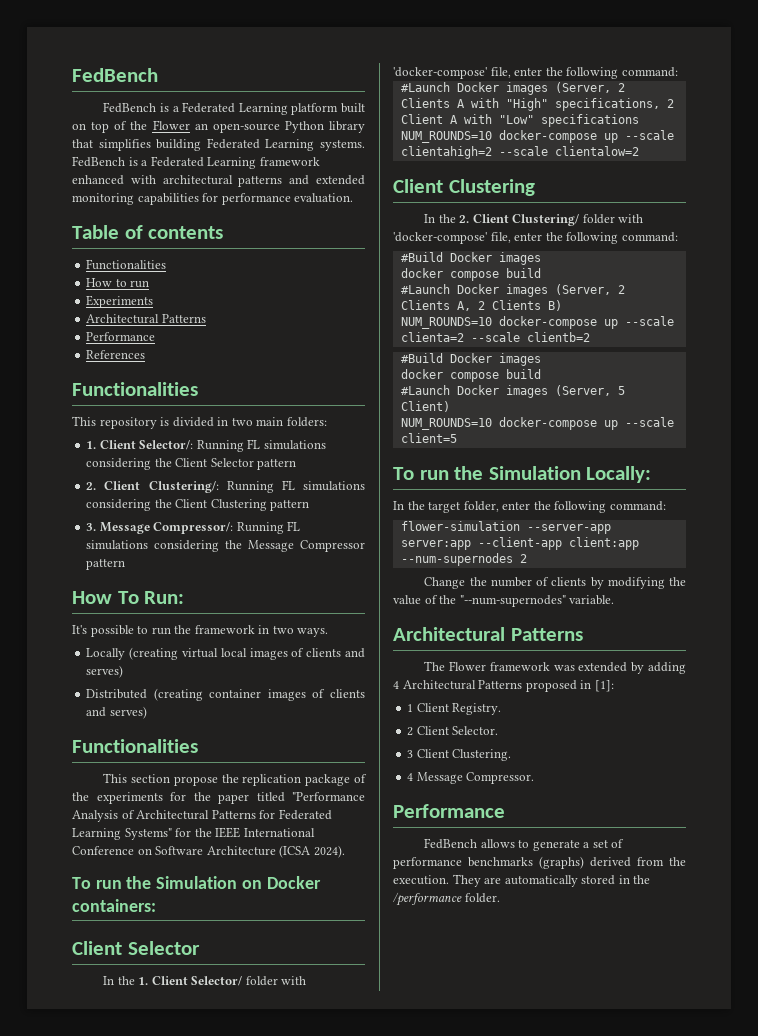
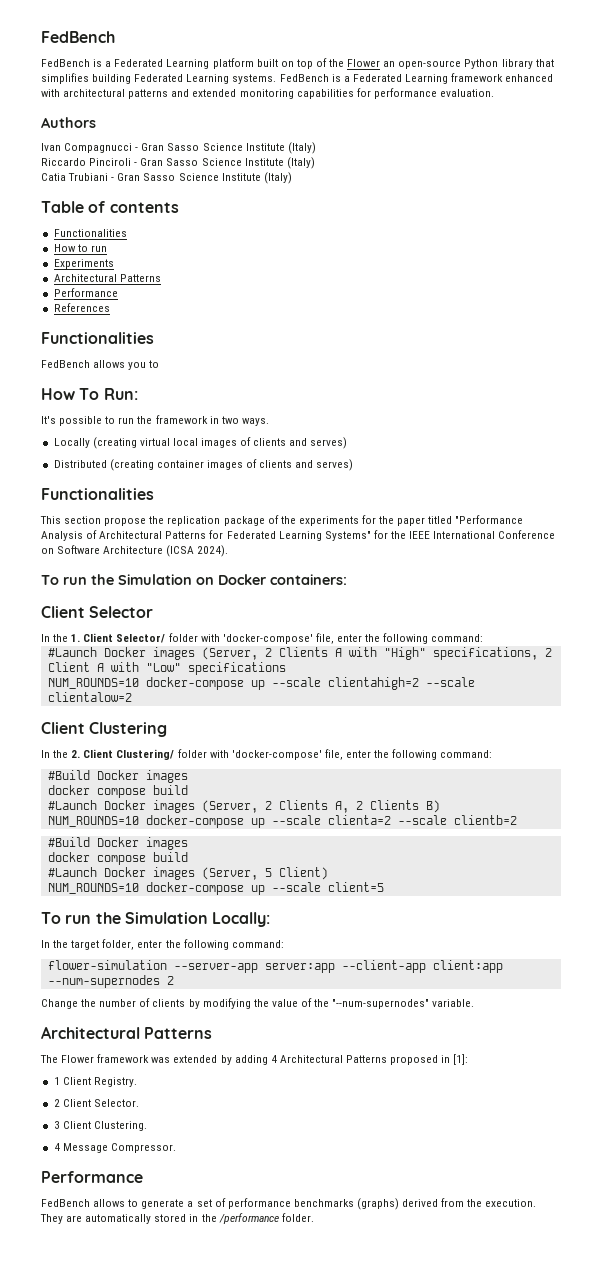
(354, 198) none -> [41,117,96,128] [41,142,316,154] [41,157,315,169] [41,172,292,184] // Authors // Ivan Compagnucci - Gran Sasso Science Institute (Italy) // Riccardo Pinciroli - Gran Sasso Science Institute (Italy) // Catia Trubiani - Gran Sasso Science Institute (Italy)
[72,416,327,429] [86,439,326,452] [86,458,297,470] [86,480,365,493] [86,499,310,511] [86,521,301,534] [86,540,365,552] [86,559,126,570] This repository is divided in two main folders: // 1. Client Selector/: Running FL simulations considering the Client Selector pattern // 2. Client Clustering/: Running FL simulations considering the Client Clustering pattern // 3. Message Compressor/: Running FL simulations considering the Message Compressor pattern -> [41,360,160,370] FedBench allows you to

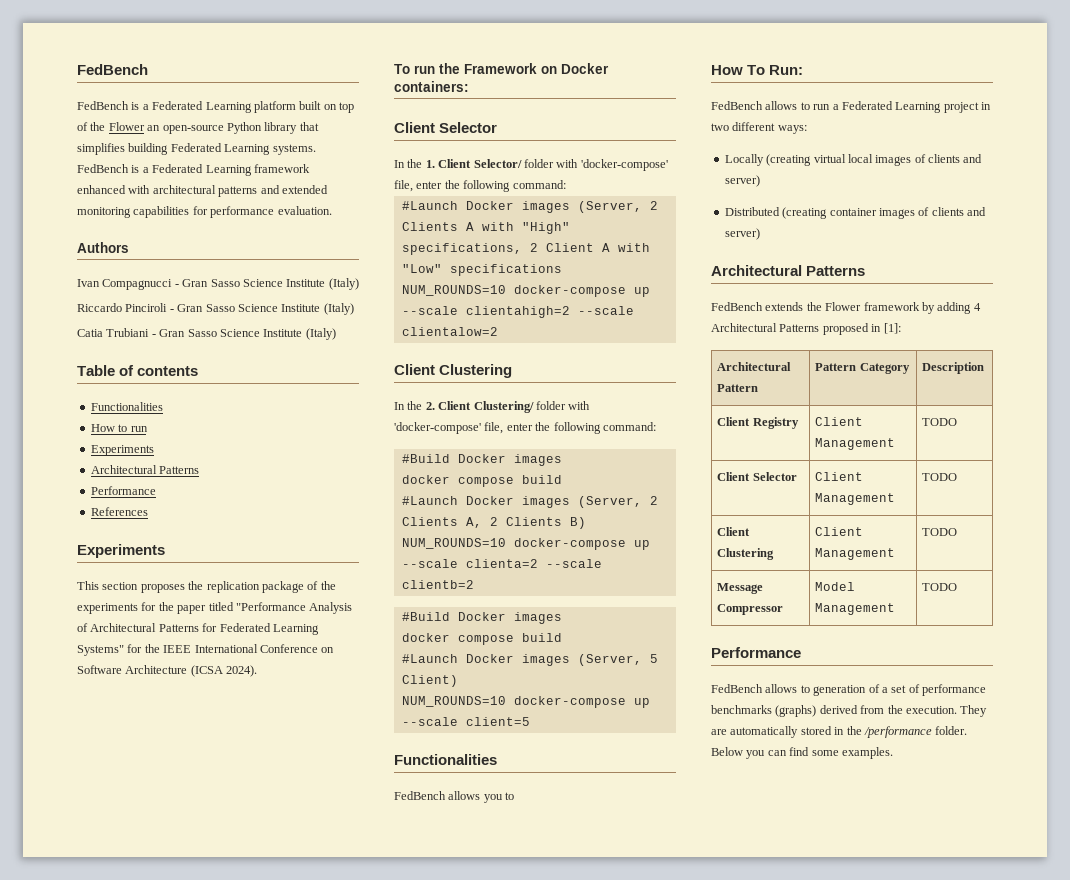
[41,332,154,344] [41,360,160,370] [41,388,138,400] [41,415,269,426] [53,437,348,449] [53,459,354,471] [41,488,154,500] Functionalities // FedBench allows you to // How To Run: // It's possible to run the framework in two ways. // Locally (creating virtual local images of clients and serves) // Distributed (creating container images of clients and serves) // Functionalities -> [77,544,165,558] Experiments
[104,517,147,526] propose -> [140,584,185,593] proposes
[118,574,192,585] Simulation -> [464,63,537,74] Framework
[41,912,271,927] [41,939,284,950] [47,960,503,973] [47,975,174,988] [41,998,475,1009] [41,1026,213,1039] [40,1054,218,1063] To run the Simulation Locally: // In the target folder, enter the following command: // flower-simulation --server-app server:app --client-app client:app --num-supernodes 2 // Change the number of clients by modifying the value of the "--num-supernodes" variable. // Architectural Patterns // The Flower framework was extended -> [394,754,497,765] [394,791,515,803] [711,65,804,75] [711,101,991,113] [711,122,807,134] [724,154,983,166] [724,175,760,187] [724,207,986,219] [724,228,760,240] [711,265,866,276] [711,302,920,311] Functionalities // FedBench allows you to // How To Run: // FedBench allows to run a Federated Learning project in two different ways: // Locally (creating virtual local images of clients and server) // Distributed (creating container images of clients and server) // Architectural Patterns // FedBench extends the Flower framework
[53,1077,137,1087] [53,1099,139,1107] [53,1121,147,1131] [53,1143,176,1153] // 1 Client Registry. // 2 Client Selector. // 3 Client Clustering. // 4 Message Compressor. -> [717,362,792,371] [717,384,759,392] [815,363,910,374] [922,362,985,374] [717,417,799,429] [815,417,864,426] [815,438,896,450] [922,418,958,426] [717,472,797,481] [815,472,864,481] [815,493,896,505] [922,473,958,481] [717,527,751,536] [717,548,775,560] [815,527,864,536] [815,548,896,560] [922,528,958,536] [717,583,764,594] [717,604,784,615] [815,582,856,591] [815,603,896,615] [922,583,958,591] // Architectural Pattern | Pattern Category | Description // Client Registry | Client Management | TODO // Client Selector | Client Management | TODO // Client Clustering | Client Management | TODO // Message Compressor | Model Management | TODO
[141,1199,185,1209] generate -> [813,684,880,696] generation of
(314, 1217) none -> [711,747,893,759] Below you can find some examples.

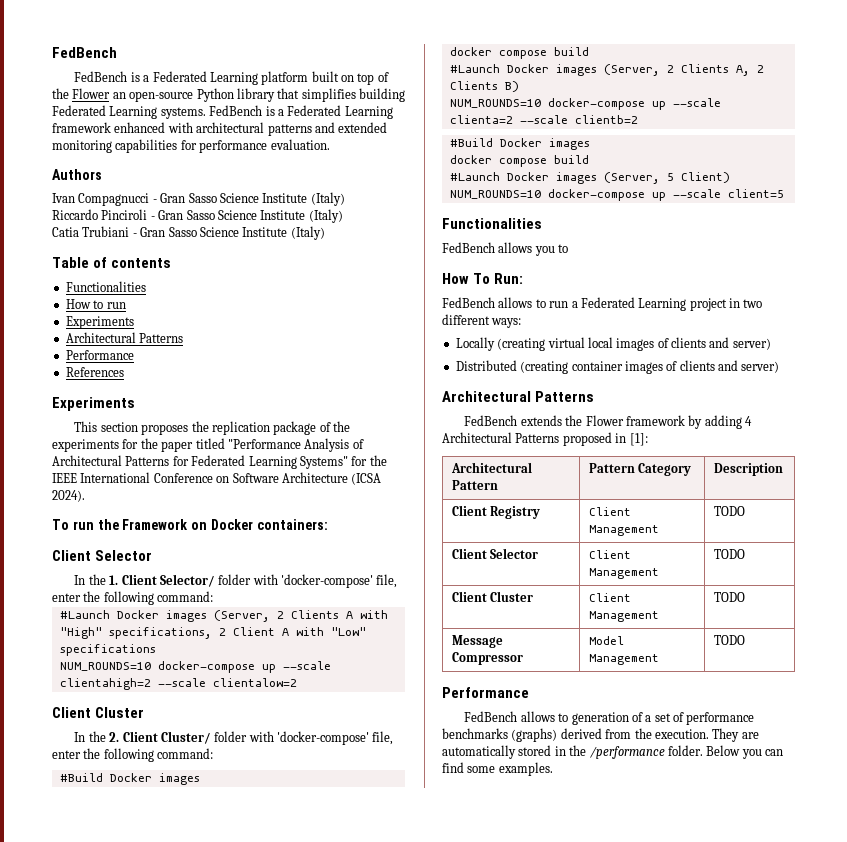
[439,364,513,378] Clustering -> [95,707,145,718] Cluster
[473,401,534,413] Clustering/ -> [160,731,211,744] Cluster/
[717,548,775,560] Clustering -> [490,591,534,602] Cluster

